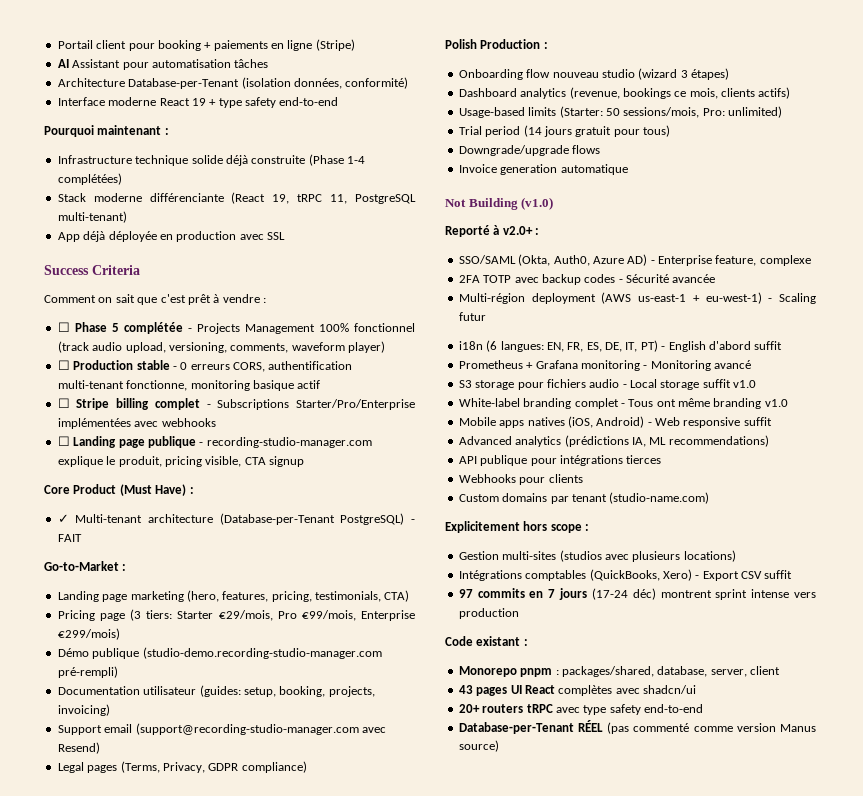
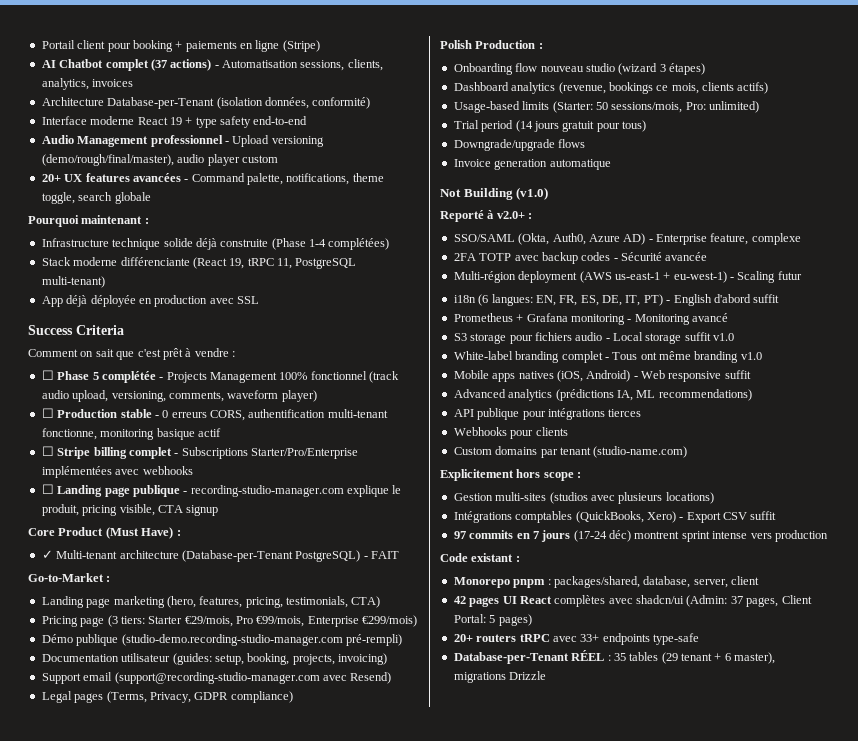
[72,59,269,70] Assistant pour automatisation tâches -> [59,59,383,71] [41,78,134,90] Chatbot complet (37 actions) - Automatisation sessions, clients, analytics, invoices
(339, 101) none -> [41,135,324,147] [41,154,278,166] [41,173,384,185] [41,192,151,204] // Audio Management professionnel - Upload versioning (demo/rough/final/master), audio player custom // 20+ UX features avancées - Command palette, notifications, theme toggle, search globale
[458,685,473,694] 43 -> [453,596,466,604] 42
(696, 689) none -> [686,595,812,607] [453,614,532,626] (Admin: 37 pages, Client Portal: 5 pages)
[583,704,703,715] type safety end-to-end -> [580,633,699,645] 33+ endpoints type-safe
[607,722,816,734] [458,740,499,752] (pas commenté comme version Manus source) -> [607,652,776,664] [453,671,547,683] : 35 tables (29 tenant + 6 master), migrations Drizzle

